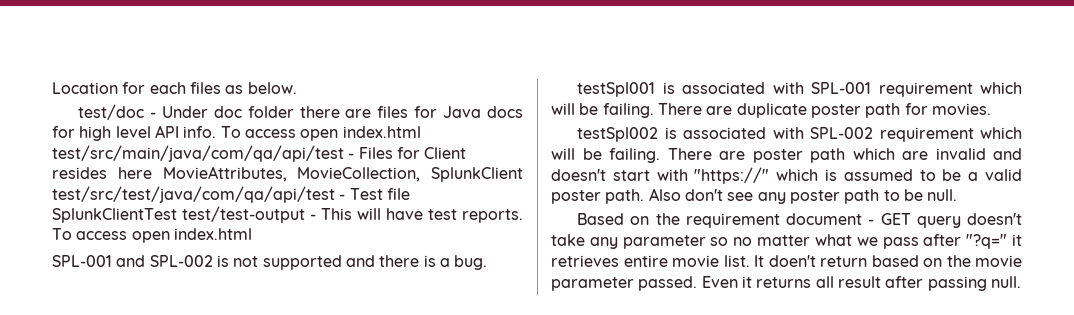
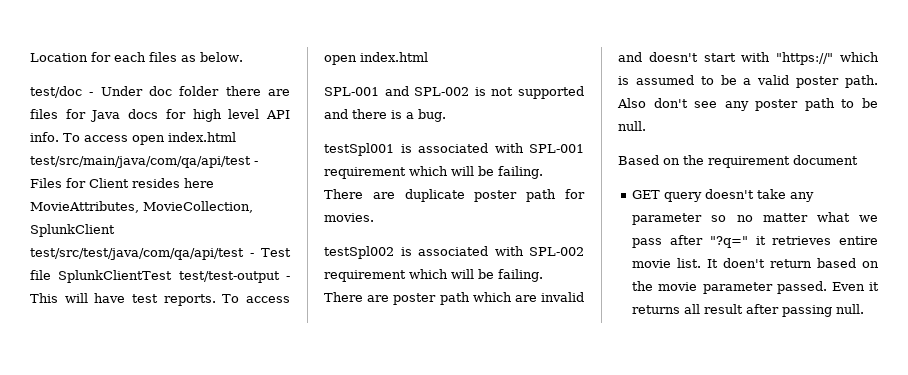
[868,219,875,225] - -> (858, 160) //

